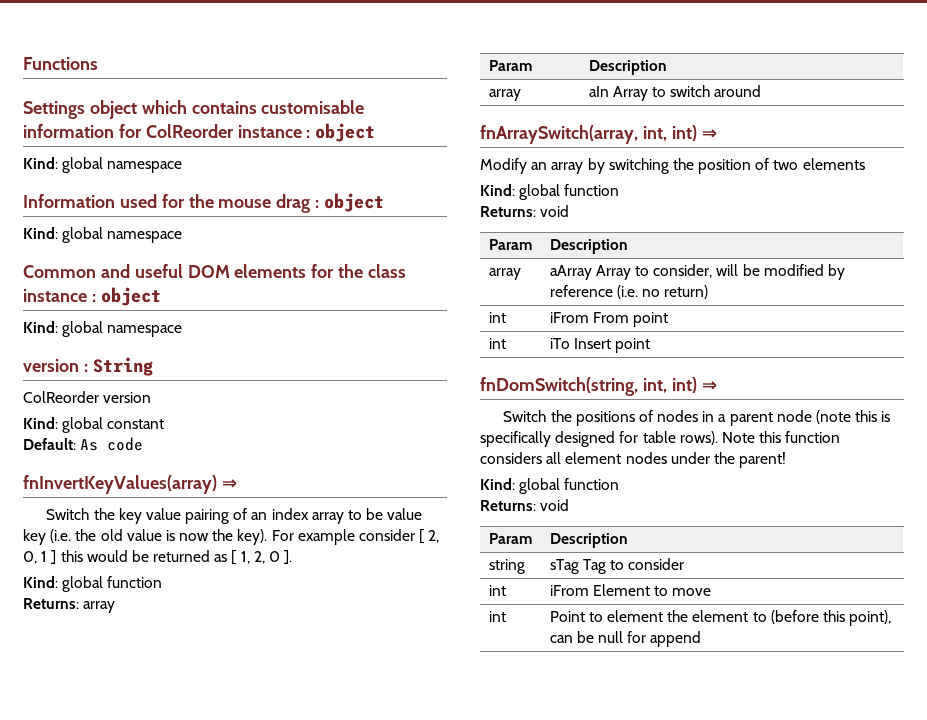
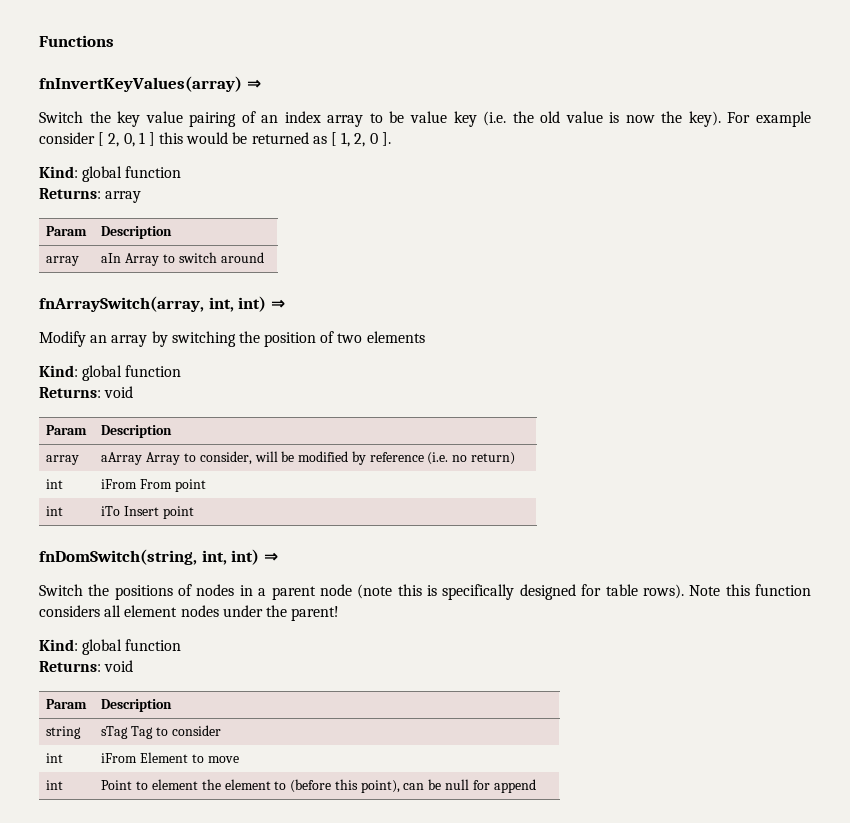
[23,100,365,119] [23,123,376,142] [23,157,183,173] [23,193,385,213] [23,227,183,243] [23,264,407,278] [23,287,161,306] [23,321,183,337] [23,357,153,376] [23,391,152,403] [23,417,165,433] [23,437,144,451] // Settings object which contains customisable information for ColReorder instance : object // Kind: global namespace // Information used for the mouse drag : object // Kind: global namespace // Common and useful DOM elements for the class instance : object // Kind: global namespace // version : String // ColReorder version // Kind: global constant // Default: As code -> (114, 41) none

